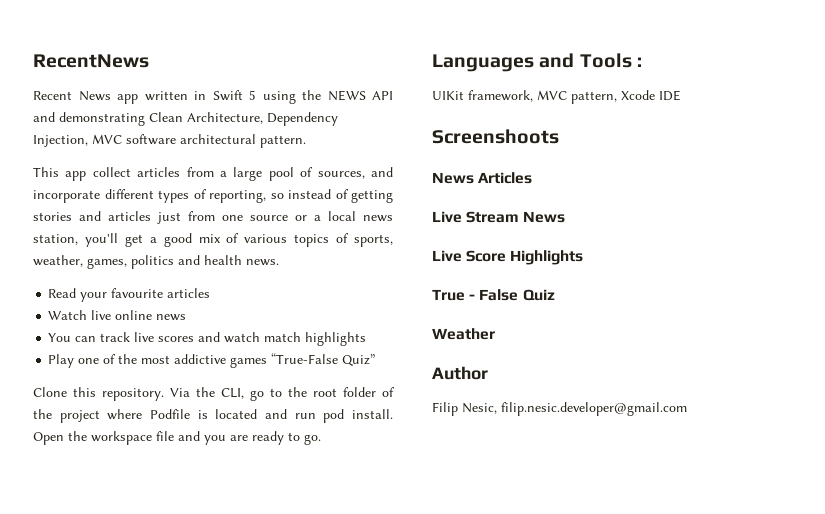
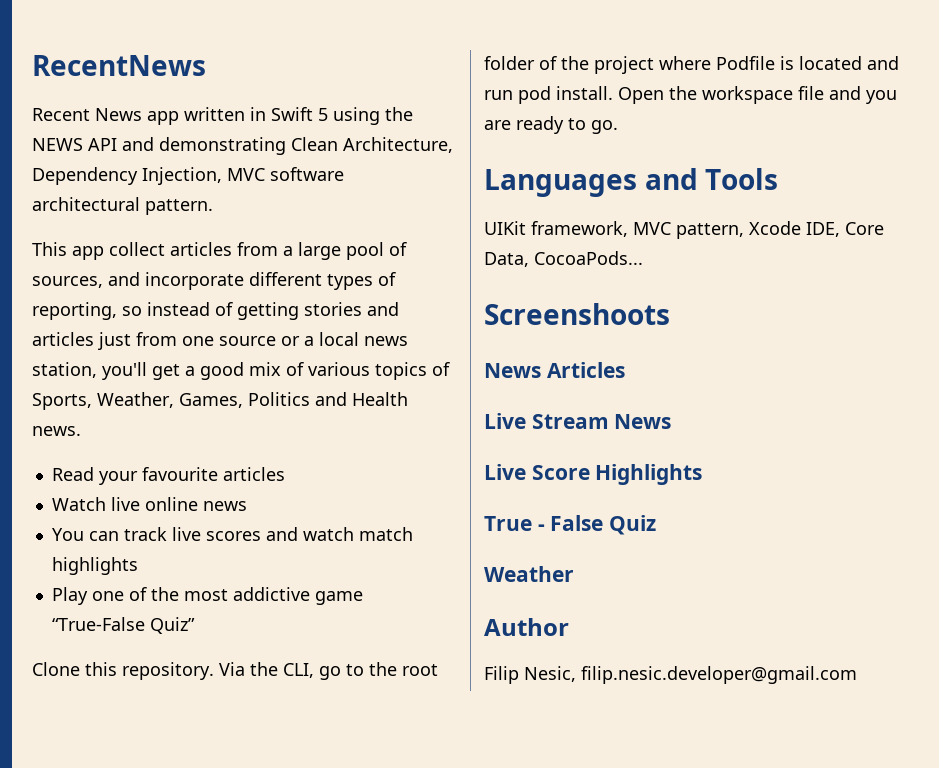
[354,234,393,247] [33,255,242,269] sports, weather, games, politics and health -> [32,392,408,410] Sports, Weather, Games, Politics and Health
[230,357,268,368] games -> [314,591,363,605] game
[636,57,642,67] : -> (779, 179) none
[659,90,681,101] IDE -> [806,222,884,237] [484,251,643,267] IDE, Core Data, CocoaPods...

